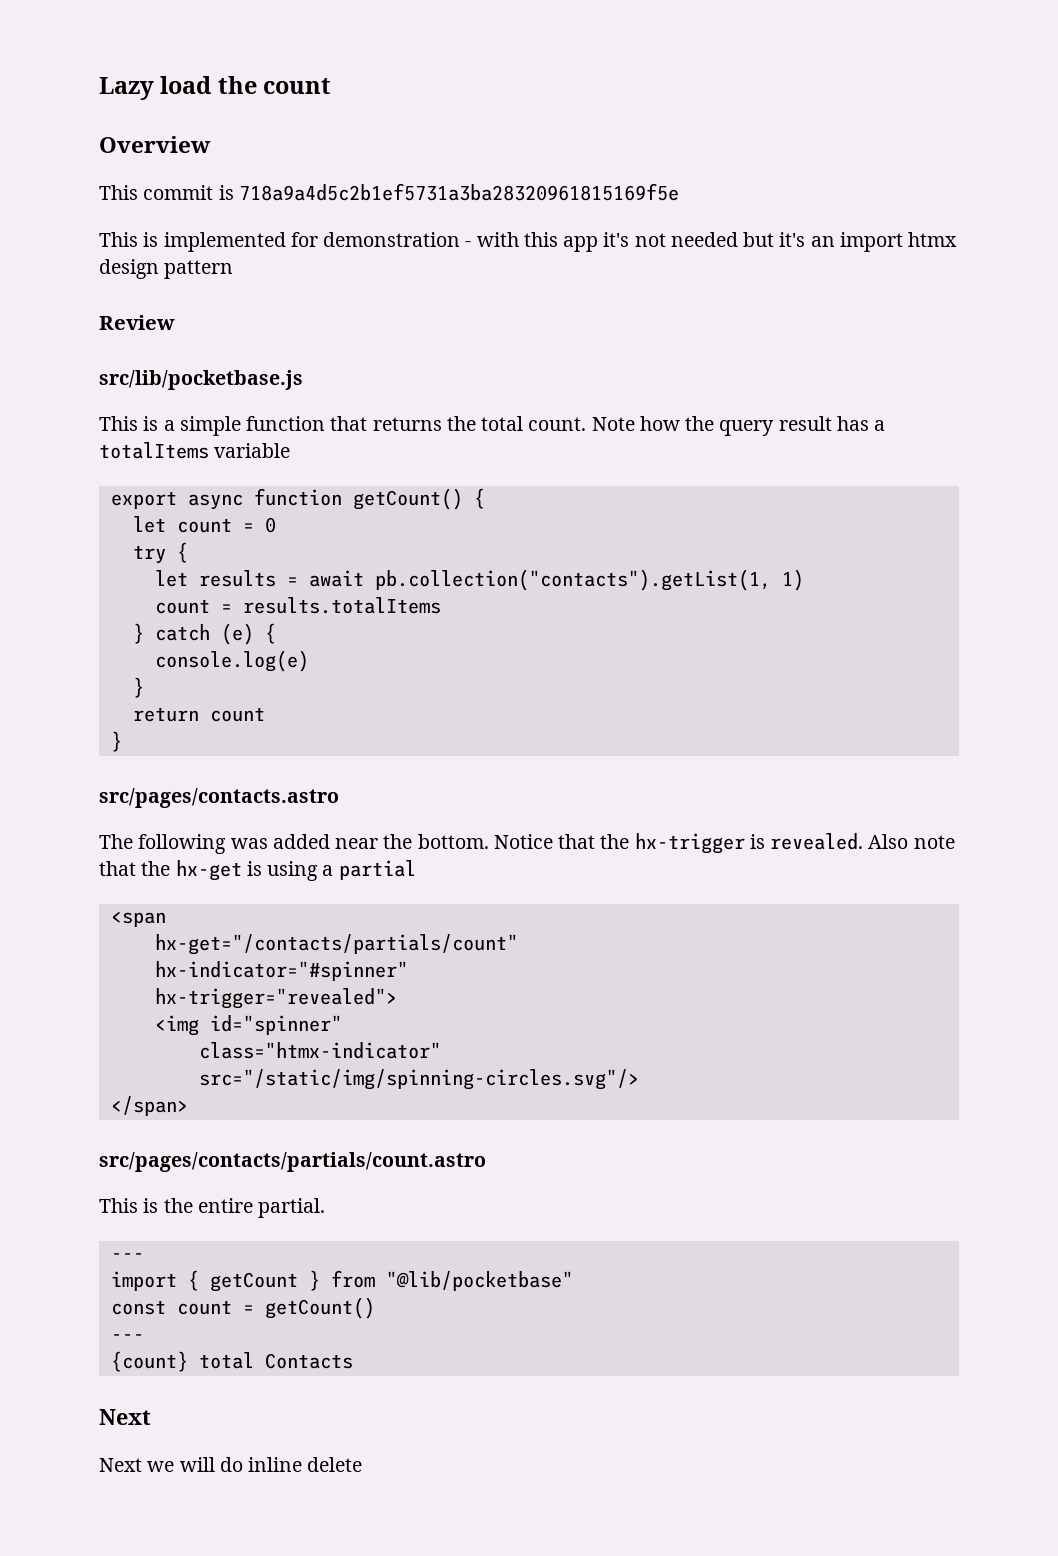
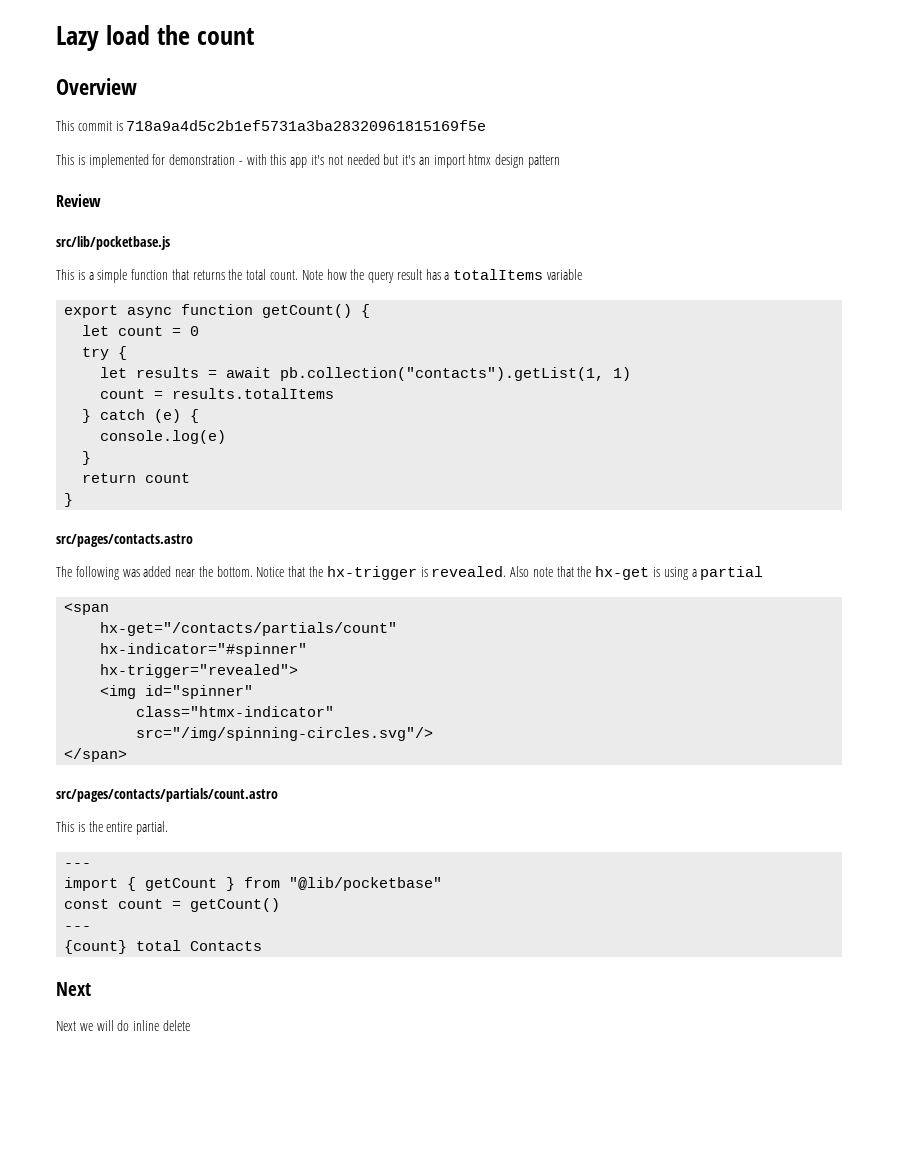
[198,1069,639,1090] src="/static/img/spinning-circles.svg"/> -> [136,727,434,741] src="/img/spinning-circles.svg"/>

